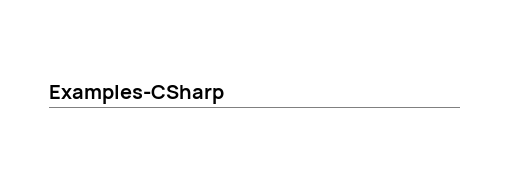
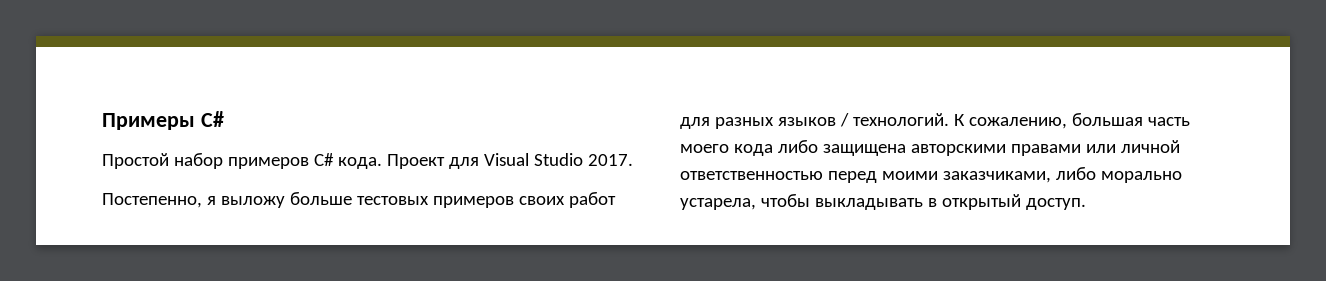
[49,85,224,104] Examples-CSharp -> [102,111,224,130] [102,153,633,169] [102,192,616,208] [680,113,1190,129] [680,140,1180,156] [680,167,1182,183] [680,194,1086,210] Примеры C# // Простой набор примеров C# кода. Проект для Visual Studio 2017. // Постепенно, я выложу больше тестовых примеров своих работ для разных языков / технологий. К сожалению, большая часть моего кода либо защищена авторскими правами или личной ответственностью перед моими заказчиками, либо морально устарела, чтобы выкладывать в открытый доступ.

